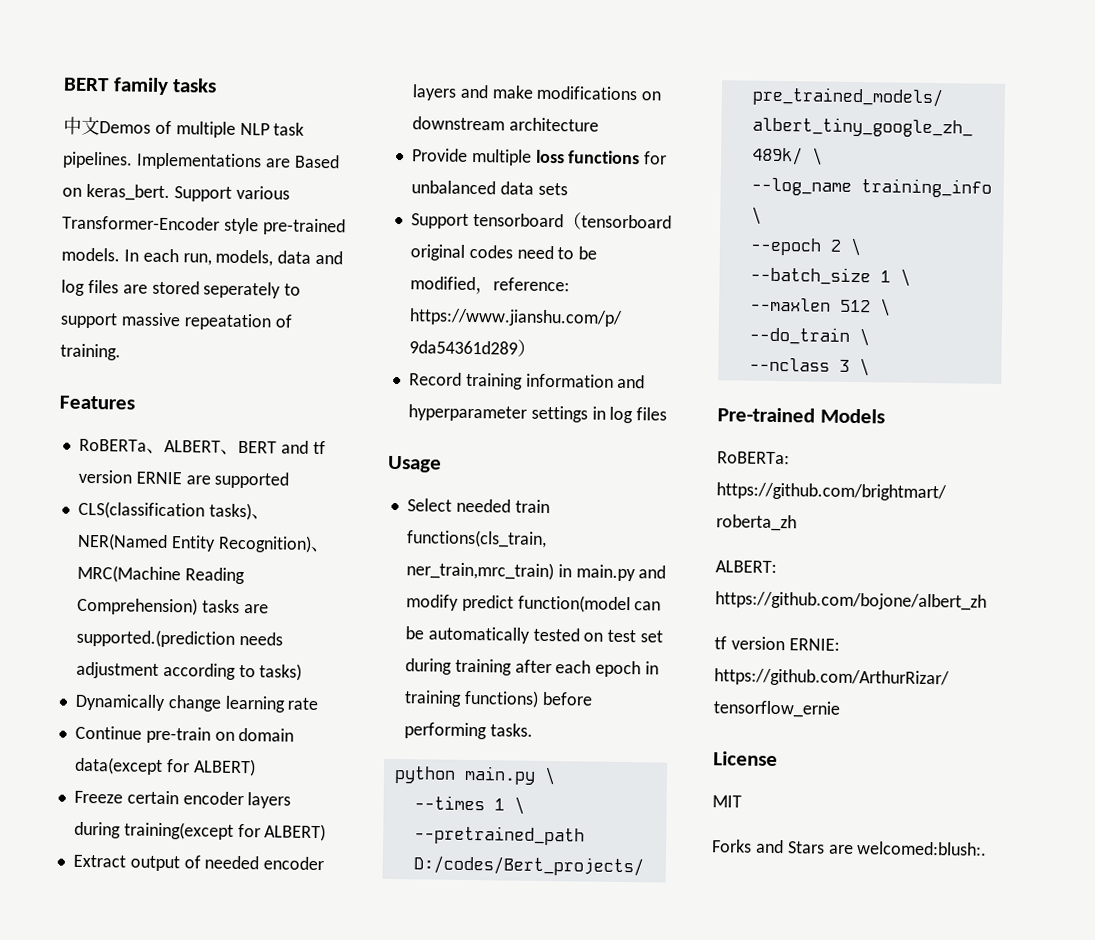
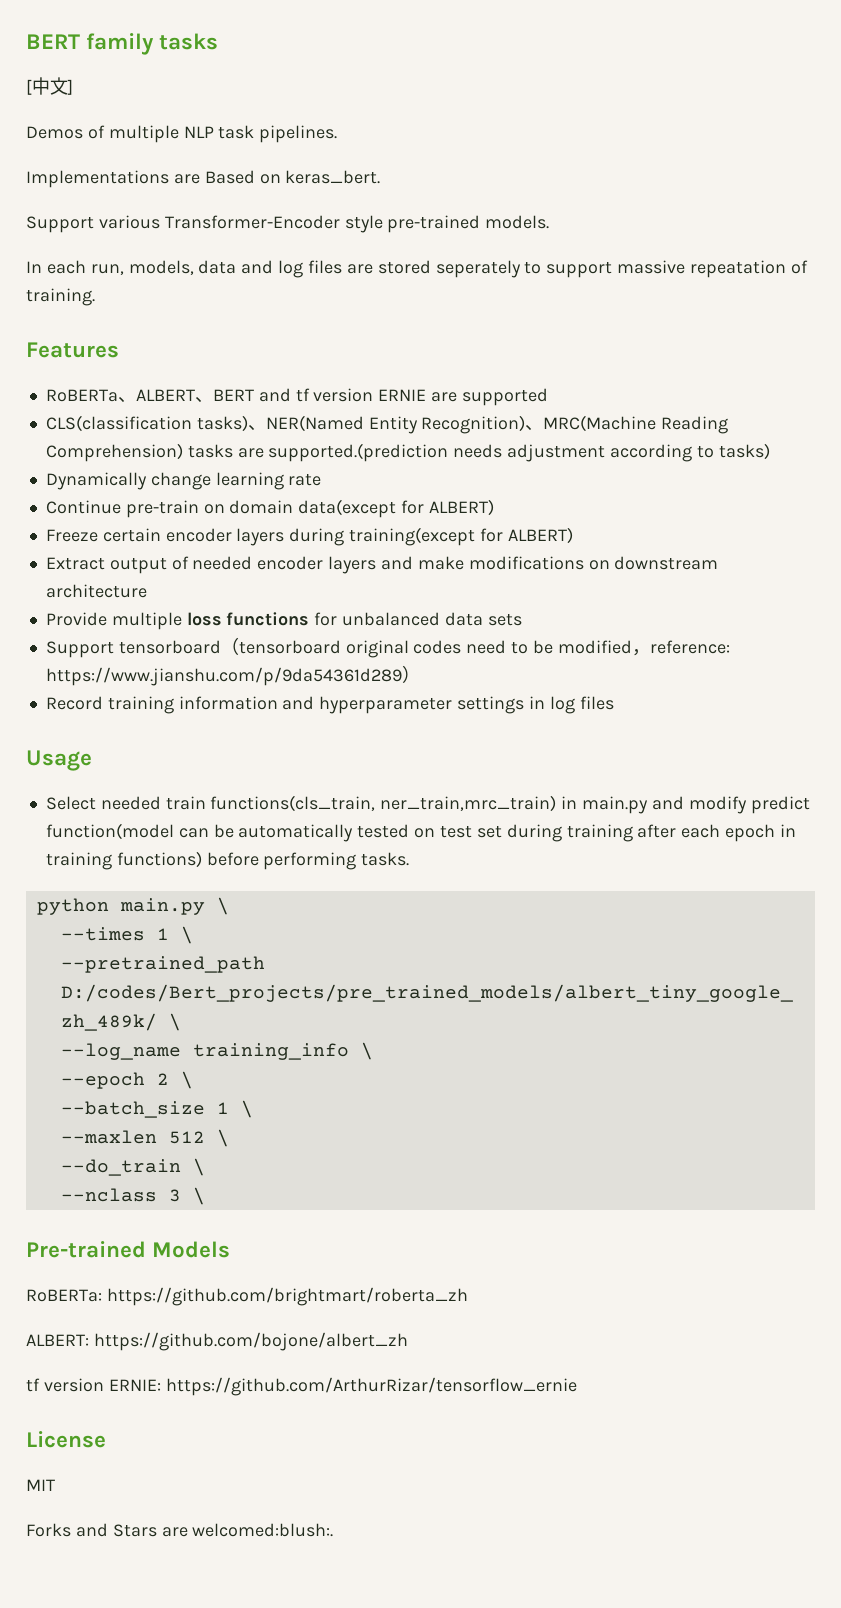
[63,116,100,136] 中文 -> [26,77,73,95] [中文] //
(133, 160) none -> (338, 134) //
(170, 192) none -> (381, 177) //
(120, 254) none -> (550, 222) //

